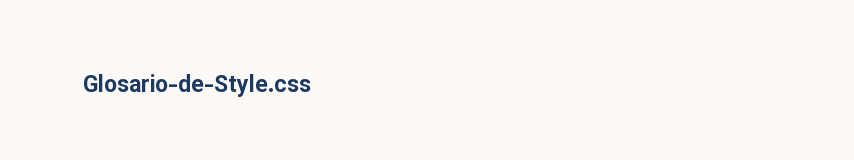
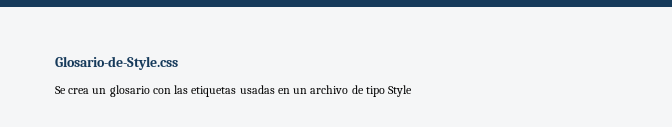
(311, 85) none -> [55,85,413,97] // Se crea un glosario con las etiquetas usadas en un archivo de tipo Style

